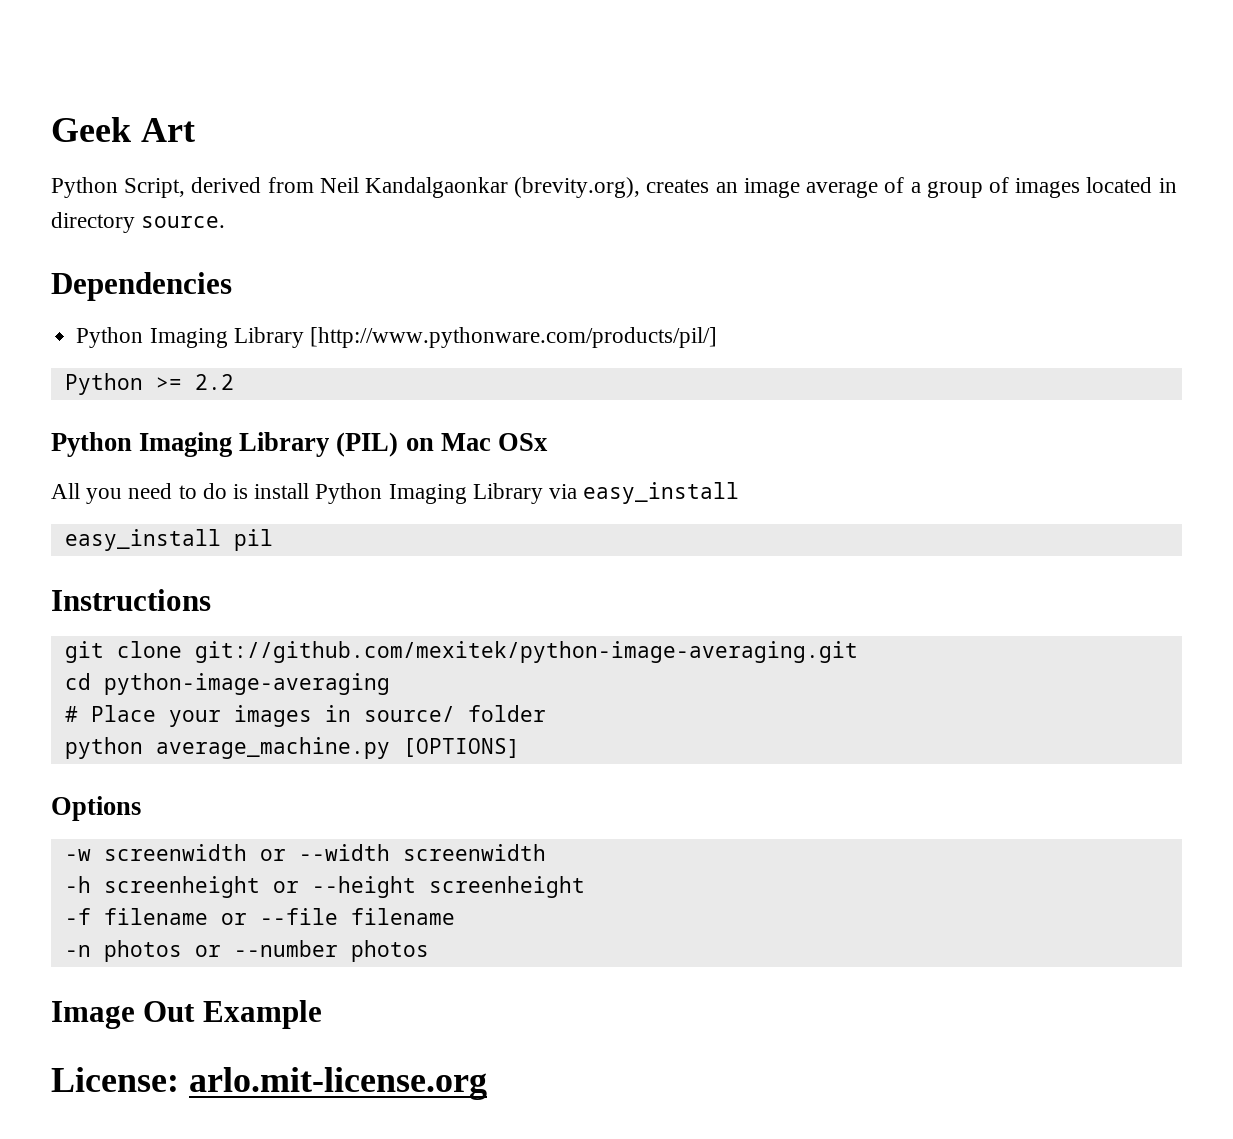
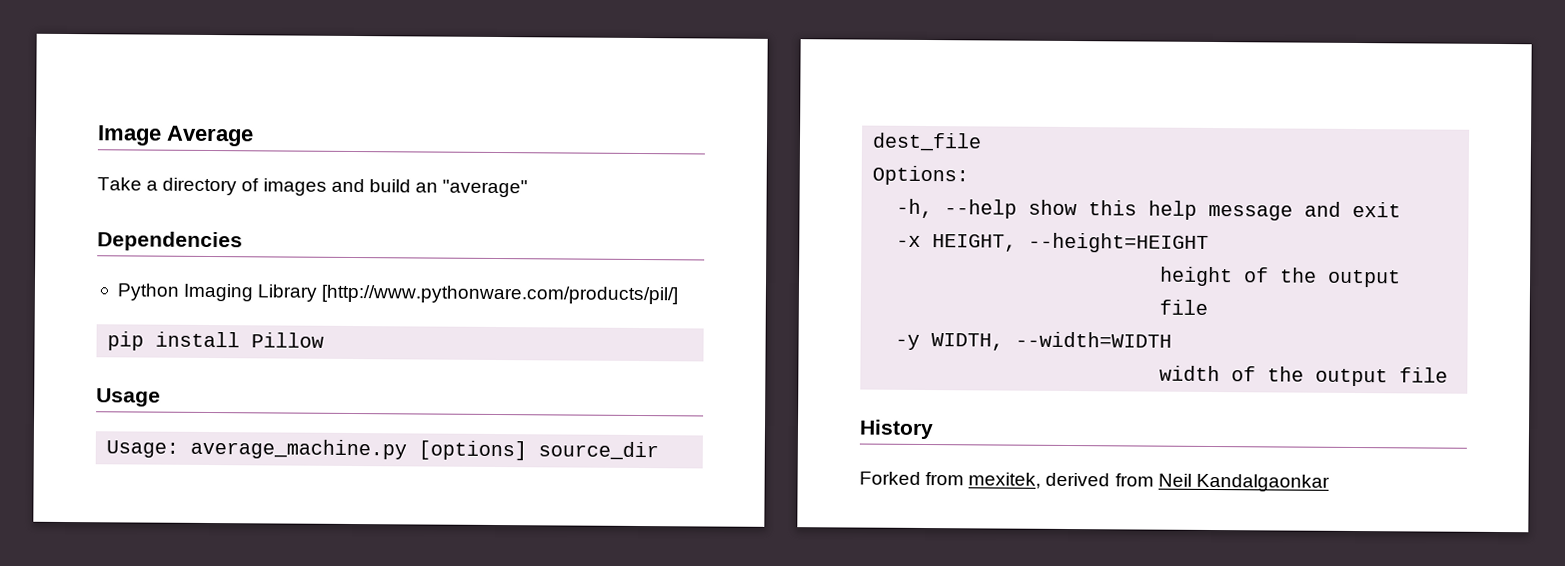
[51,117,195,142] [51,177,1177,198] [51,212,226,233] Geek Art // Python Script, derived from Neil Kandalgaonkar (brevity.org), creates an image average of a group of images located in directory source. -> [97,125,254,147] [97,177,529,198] Image Average // Take a directory of images and build an "average"
[64,373,234,395] [51,432,548,457] [51,482,740,504] [64,529,273,551] [51,589,211,611] [64,641,858,663] [64,673,390,695] [64,705,546,727] [64,737,520,759] [51,796,141,821] [64,844,546,861] [64,876,585,898] [64,908,455,925] [64,940,429,962] [51,1000,322,1029] [51,1067,487,1100] Python >= 2.2 // Python Imaging Library (PIL) on Mac OSx // All you need to do is install Python Imaging Library via easy_install // easy_install pil // Instructions // git clone git://github.com/mexitek/python-image-averaging.git // cd python-image-averaging // # Place your images in source/ folder // python average_machine.py [OPTIONS] // Options // -w screenwidth or --width screenwidth // -h screenheight or --height screenheight // -f filename or --file filename // -n photos or --number photos // Image Out Example // License: arlo.mit-license.org -> [107,331,325,351] [96,388,161,407] [106,438,660,461] [872,132,983,152] [872,165,970,186] [896,198,1402,221] [896,232,1210,253] [1159,266,1402,288] [1159,299,1209,315] [895,331,1173,351] [1159,365,1449,387] [859,419,934,440] [859,471,1330,492] pip install Pillow // Usage // Usage: average_machine.py [options] source_dir dest_file // Options: // -h, --help show this help message and exit // -x HEIGHT, --height=HEIGHT // height of the output file // -y WIDTH, --width=WIDTH // width of the output file // History // Forked from mexitek, derived from Neil Kandalgaonkar

